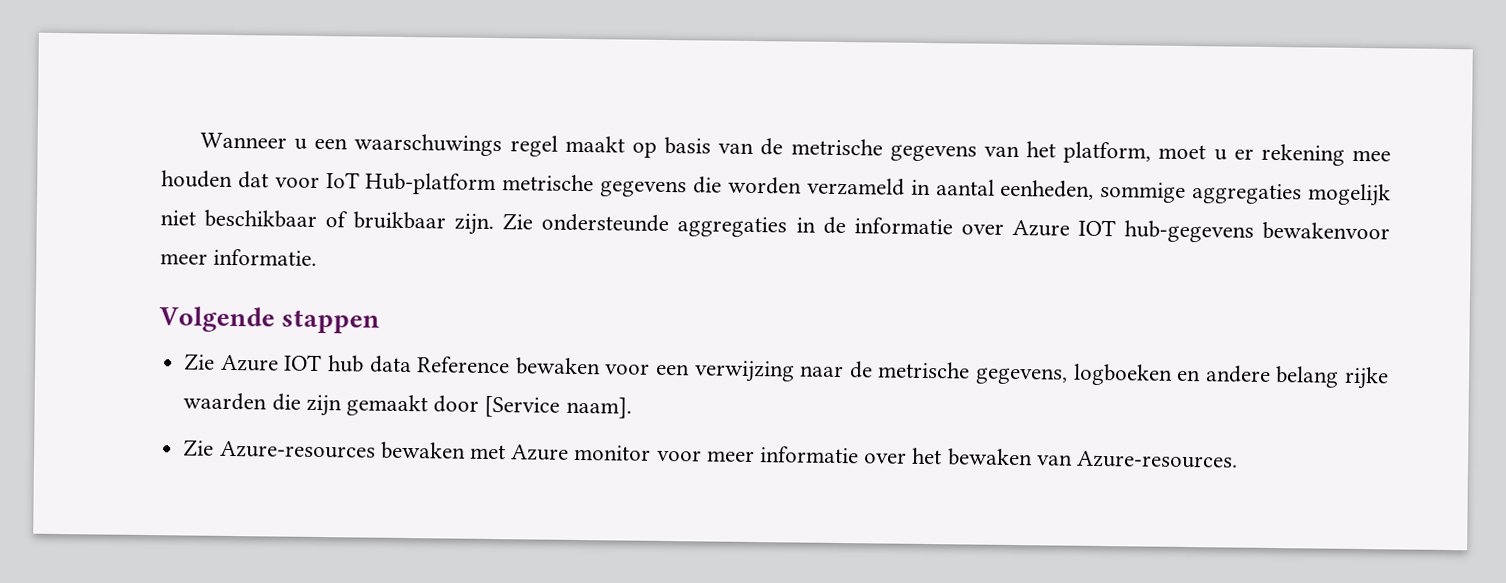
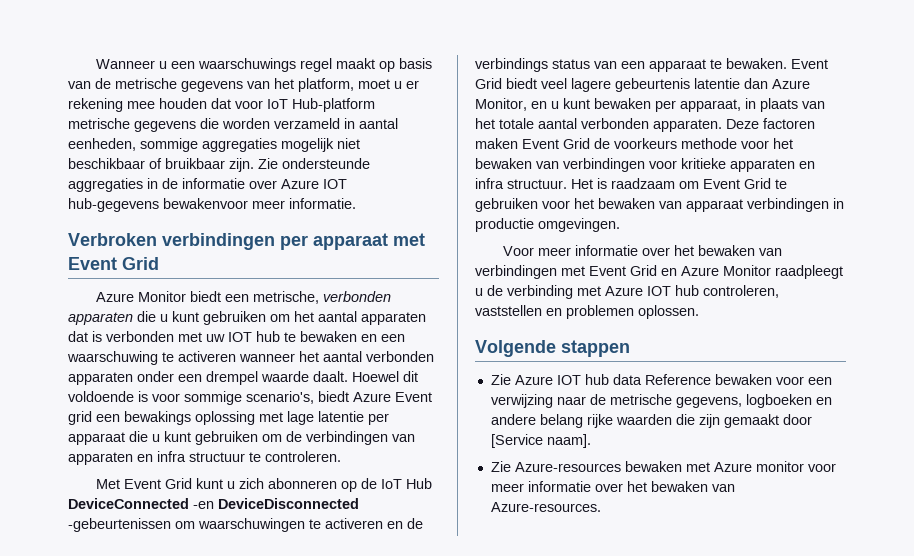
(318, 257) none -> [68,233,425,250] [68,257,159,270] [95,291,391,304] [68,311,426,325] [68,331,405,342] [67,351,434,365] [68,371,418,385] [68,391,432,405] [68,411,389,425] [68,431,415,445] [68,451,341,465] [95,478,432,492] [68,498,359,509] [68,518,423,532] [475,58,828,72] [475,78,810,92] [475,98,825,112] [475,118,815,132] [475,138,793,149] [475,158,815,172] [475,178,787,189] [475,198,844,212] [475,218,620,232] [502,245,782,256] [475,265,843,279] [475,285,779,299] [475,305,699,319] // Verbroken verbindingen per apparaat met Event Grid // Azure Monitor biedt een metrische, verbonden apparaten die u kunt gebruiken om het aantal apparaten dat is verbonden met uw IOT hub te bewaken en een waarschuwing te activeren wanneer het aantal verbonden apparaten onder een drempel waarde daalt. Hoewel dit voldoende is voor sommige scenario's, biedt Azure Event grid een bewakings oplossing met lage latentie per apparaat die u kunt gebruiken om de verbindingen van apparaten en infra structuur te controleren. // Met Event Grid kunt u zich abonneren op de IoT Hub DeviceConnected -en DeviceDisconnected -gebeurtenissen om waarschuwingen te activeren en de verbindings status van een apparaat te bewaken. Event Grid biedt veel lagere gebeurtenis latentie dan Azure Monitor, en u kunt bewaken per apparaat, in plaats van het totale aantal verbonden apparaten. Deze factoren maken Event Grid de voorkeurs methode voor het bewaken van verbindingen voor kritieke apparaten en infra structuur. Het is raadzaam om Event Grid te gebruiken voor het bewaken van apparaat verbindingen in productie omgevingen. // Voor meer informatie over het bewaken van verbindingen met Event Grid en Azure Monitor raadpleegt u de verbinding met Azure IOT hub controleren, vaststellen en problemen oplossen.

